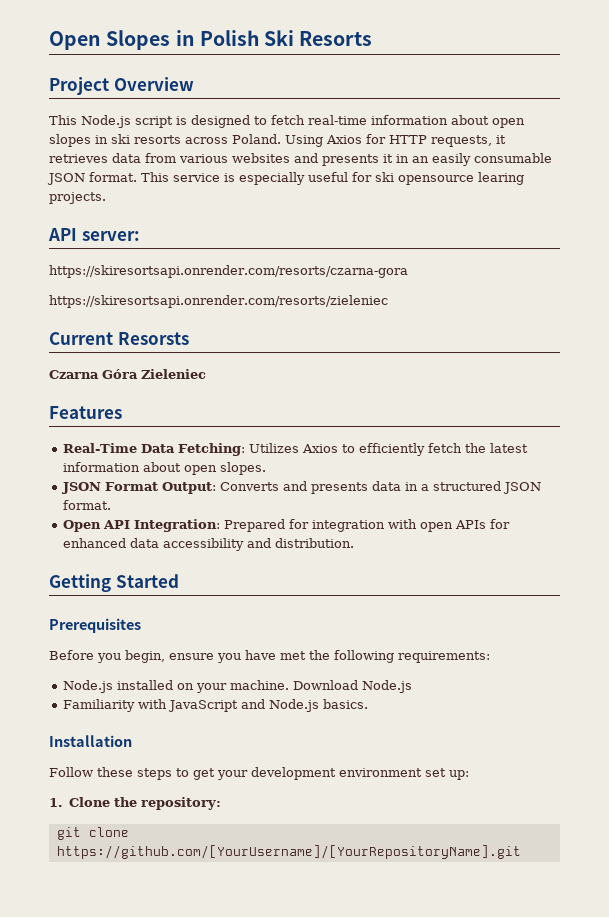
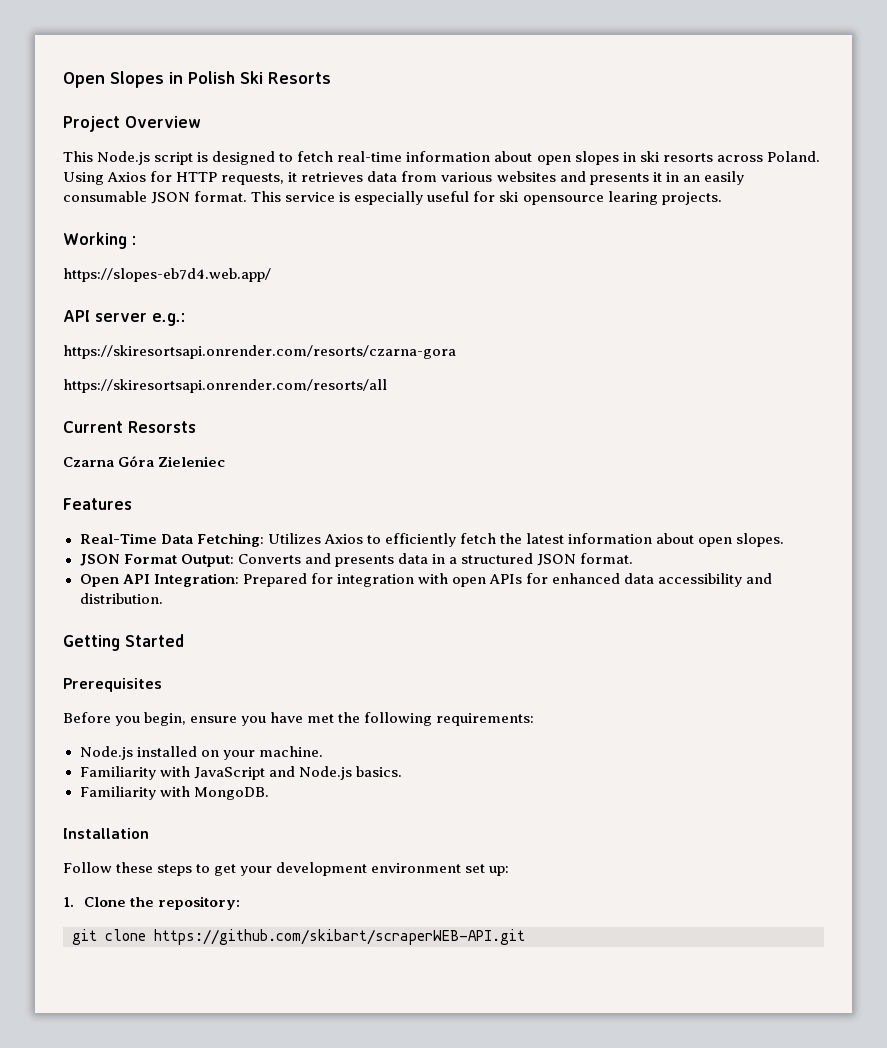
[48,228,140,241] // API server: -> [63,232,136,249] [63,268,271,282] [63,310,185,326] // Working : // https://slopes-eb7d4.web.app/ // API server e.g.:
[49,295,388,308] https://skiresortsapi.onrender.com/resorts/zieleniec -> [63,379,387,393] https://skiresortsapi.onrender.com/resorts/all
[292,680,412,693] Download Node.js -> (323, 751) none
(368, 704) none -> [79,786,269,800] // Familiarity with MongoDB.
[56,845,521,859] https://github.com/[YourUsername]/[YourRepositoryName].git -> [154,929,525,945] https://github.com/skibart/scraperWEB-API.git

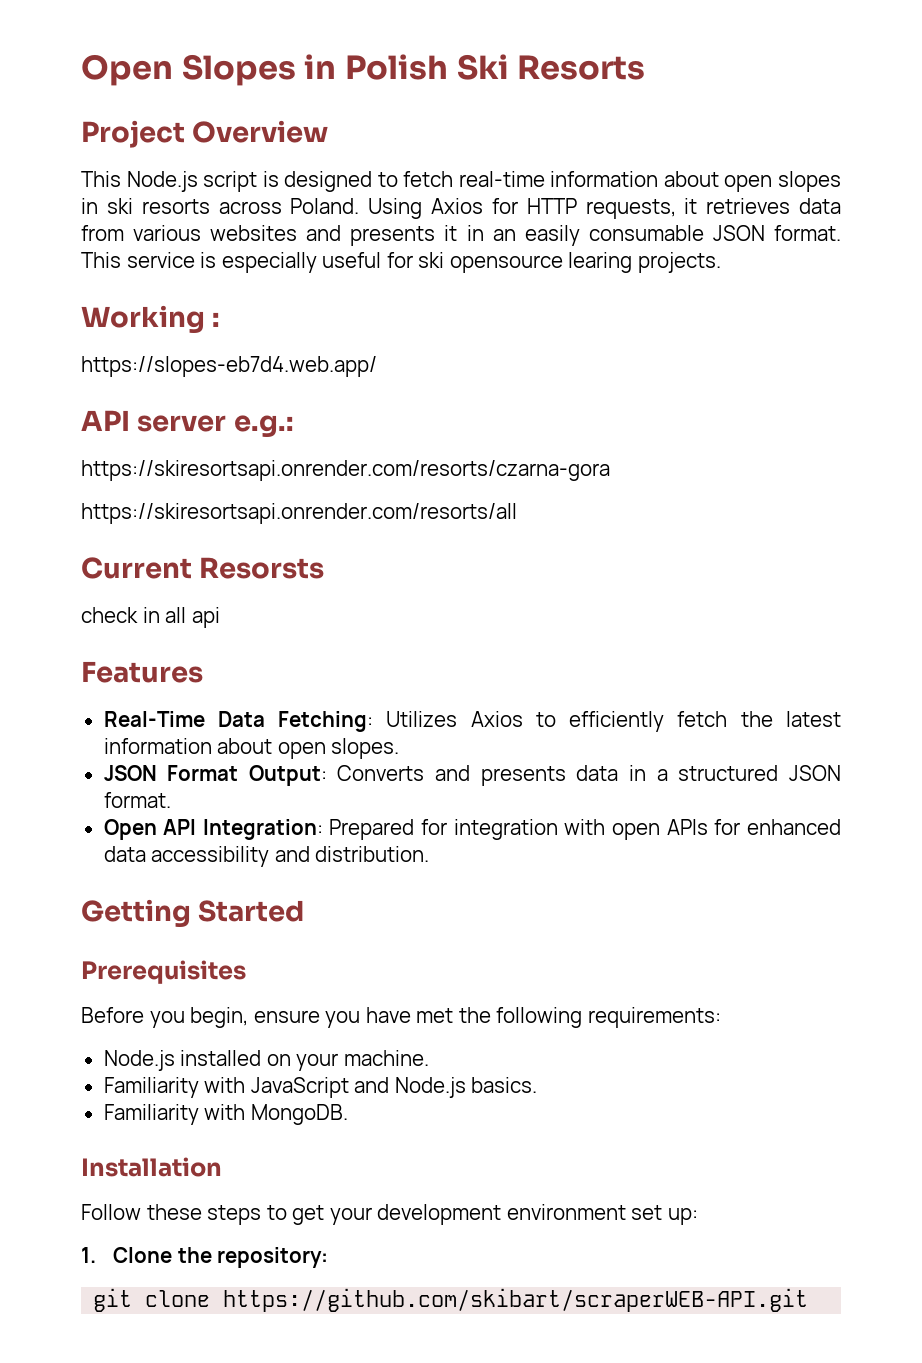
[63,456,226,467] Czarna Góra Zieleniec -> [81,607,220,628] check in all api

